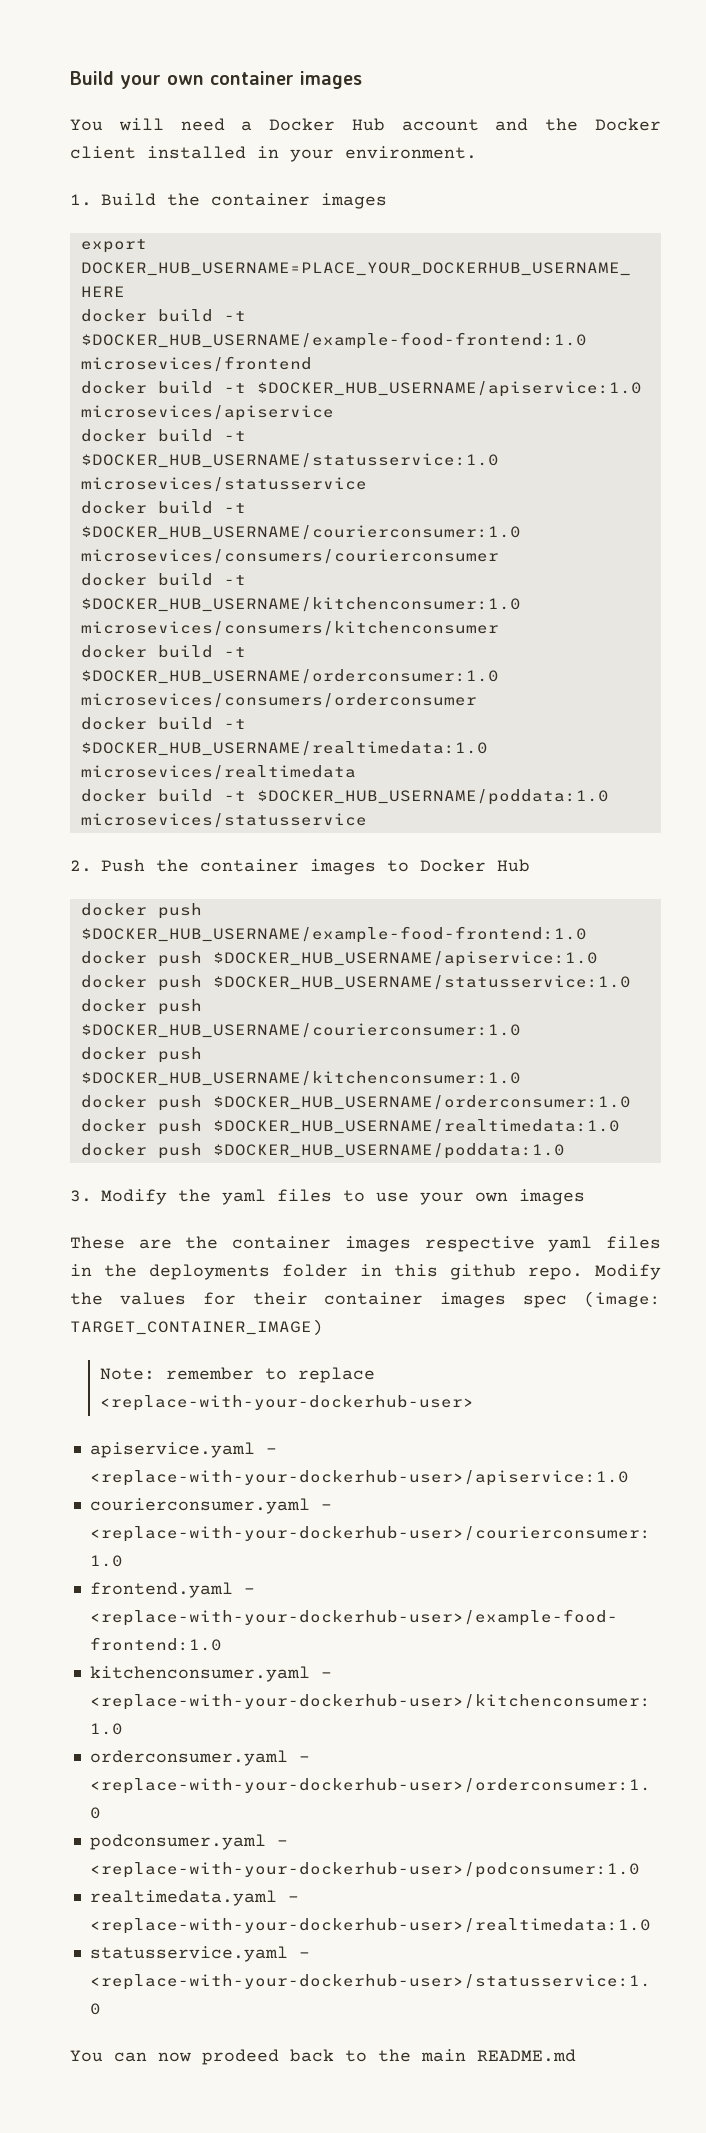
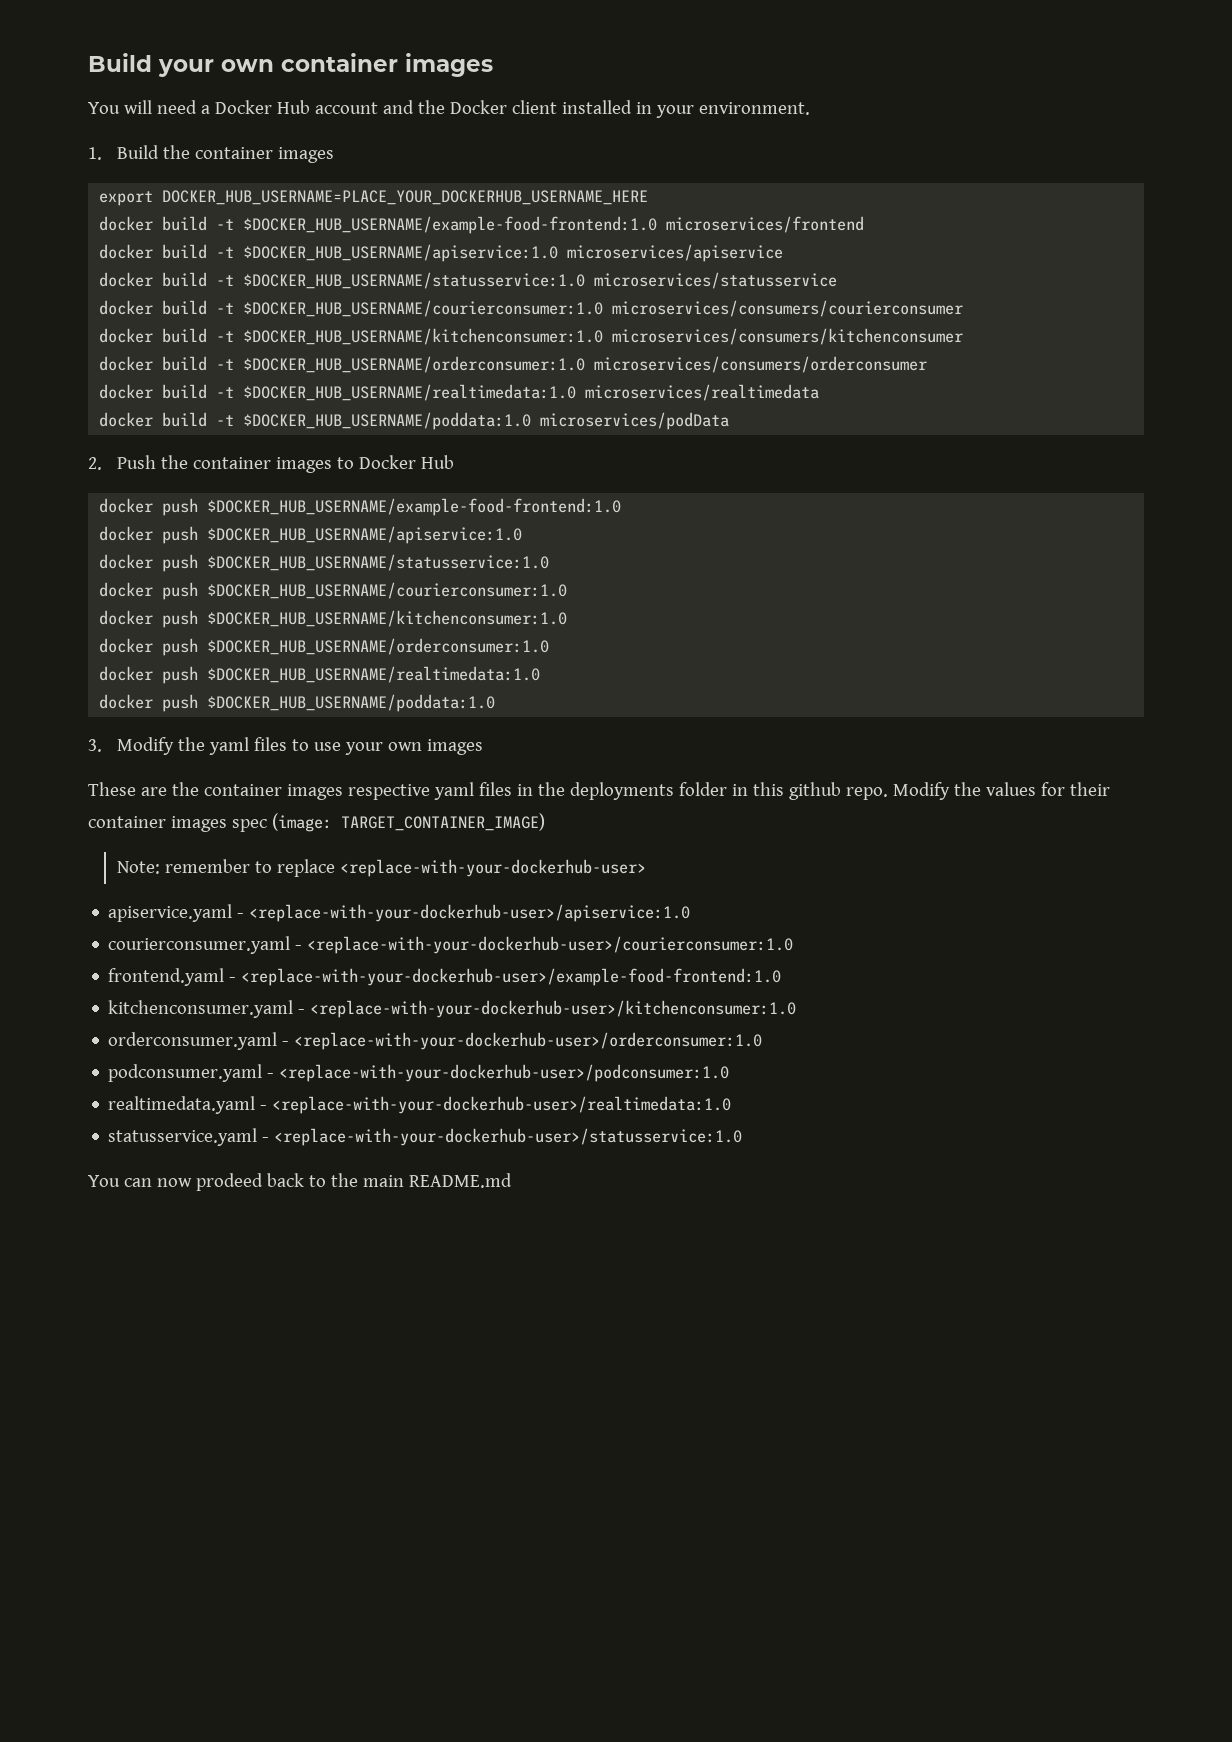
[80,356,312,372] microsevices/frontend -> [666,216,865,233] microservices/frontend
[80,405,334,421] microsevices/apiservice -> [567,244,784,262] microservices/apiservice
[80,477,367,492] microsevices/statusservice -> [594,272,838,289] microservices/statusservice
[80,549,499,564] microsevices/consumers/courierconsumer -> [612,300,964,317] microservices/consumers/courierconsumer
[80,621,499,636] microsevices/consumers/kitchenconsumer -> [612,328,964,345] microservices/consumers/kitchenconsumer
[80,693,477,708] microsevices/consumers/orderconsumer -> [594,356,928,373] microservices/consumers/orderconsumer
[80,765,356,780] microsevices/realtimedata -> [585,384,820,401] microservices/realtimedata
[80,813,367,828] microsevices/statusservice -> [540,412,730,430] microservices/podData

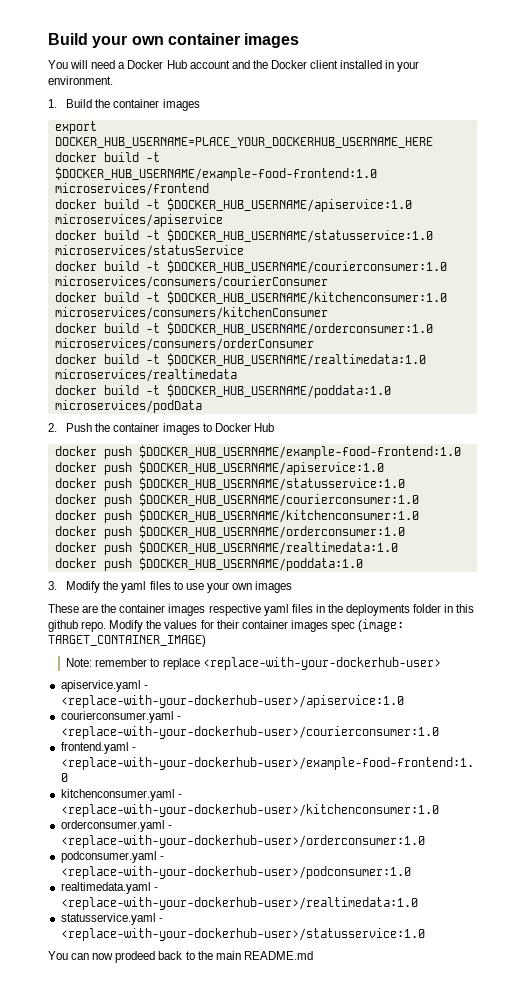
[594,272,838,289] microservices/statusservice -> [54,245,244,258] microservices/statusService
[612,300,964,317] microservices/consumers/courierconsumer -> [54,276,328,289] microservices/consumers/courierConsumer
[612,328,964,345] microservices/consumers/kitchenconsumer -> [54,307,328,320] microservices/consumers/kitchenConsumer
[594,356,928,373] microservices/consumers/orderconsumer -> [54,338,314,351] microservices/consumers/orderConsumer

